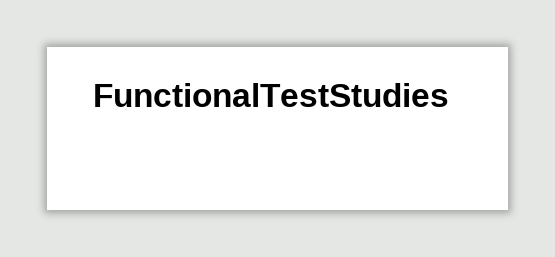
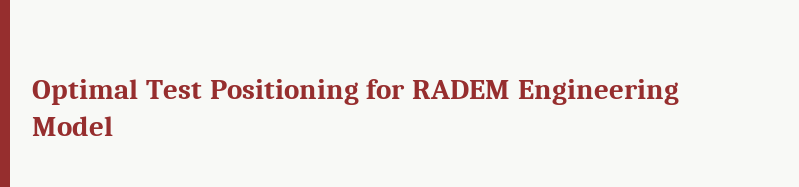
[93,83,449,107] FunctionalTestStudies -> [32,79,680,105] [32,116,113,136] Optimal Test Positioning for RADEM Engineering Model

